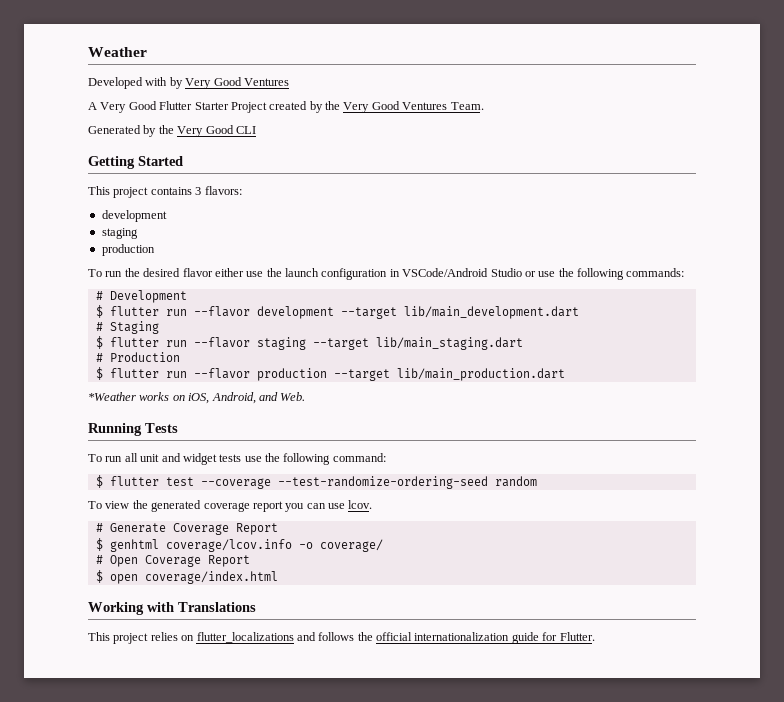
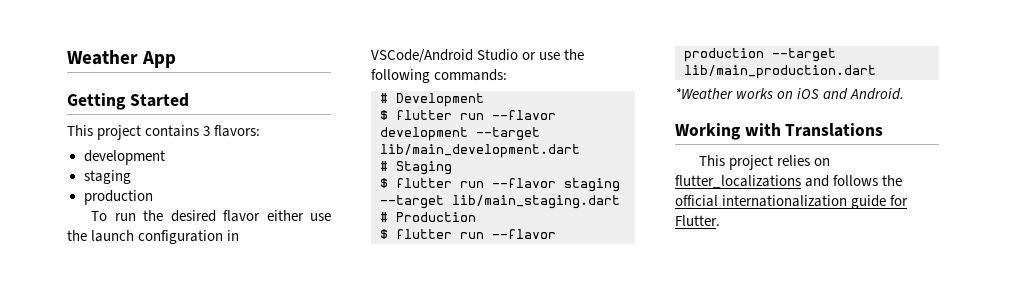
[88,77,289,89] [88,101,484,113] [88,125,256,137] // Developed with by Very Good Ventures // A Very Good Flutter Starter Project created by the Very Good Ventures Team. // Generated by the Very Good CLI -> [142,51,177,68] App
[188,392,306,404] [88,423,178,436] [88,453,386,465] [95,475,537,489] [88,500,373,512] [95,523,278,535] [95,538,383,552] [95,555,250,567] [95,570,278,584] iOS, Android, and Web. // Running Tests // To run all unit and widget tests use the following command: // $ flutter test --coverage --test-randomize-ordering-seed random // To view the generated coverage report you can use lcov. // # Generate Coverage Report // $ genhtml coverage/lcov.info -o coverage/ // # Open Coverage Report // $ open coverage/index.html -> [797,88,905,100] iOS and Android.

